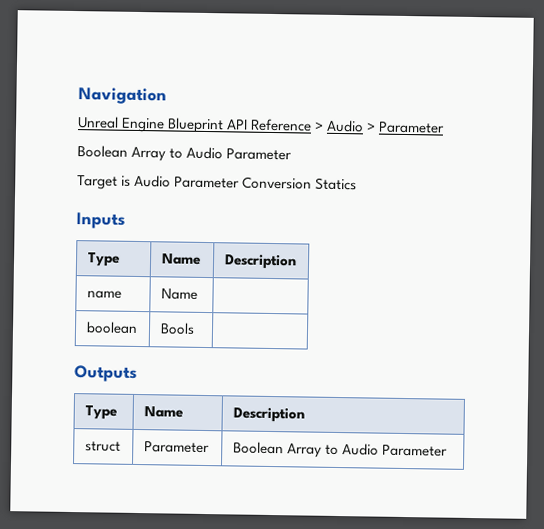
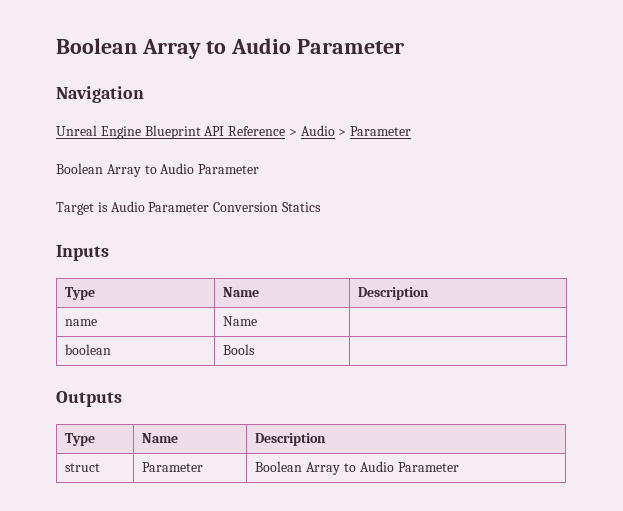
(78, 96) none -> [56,38,404,59] Boolean Array to Audio Parameter //

